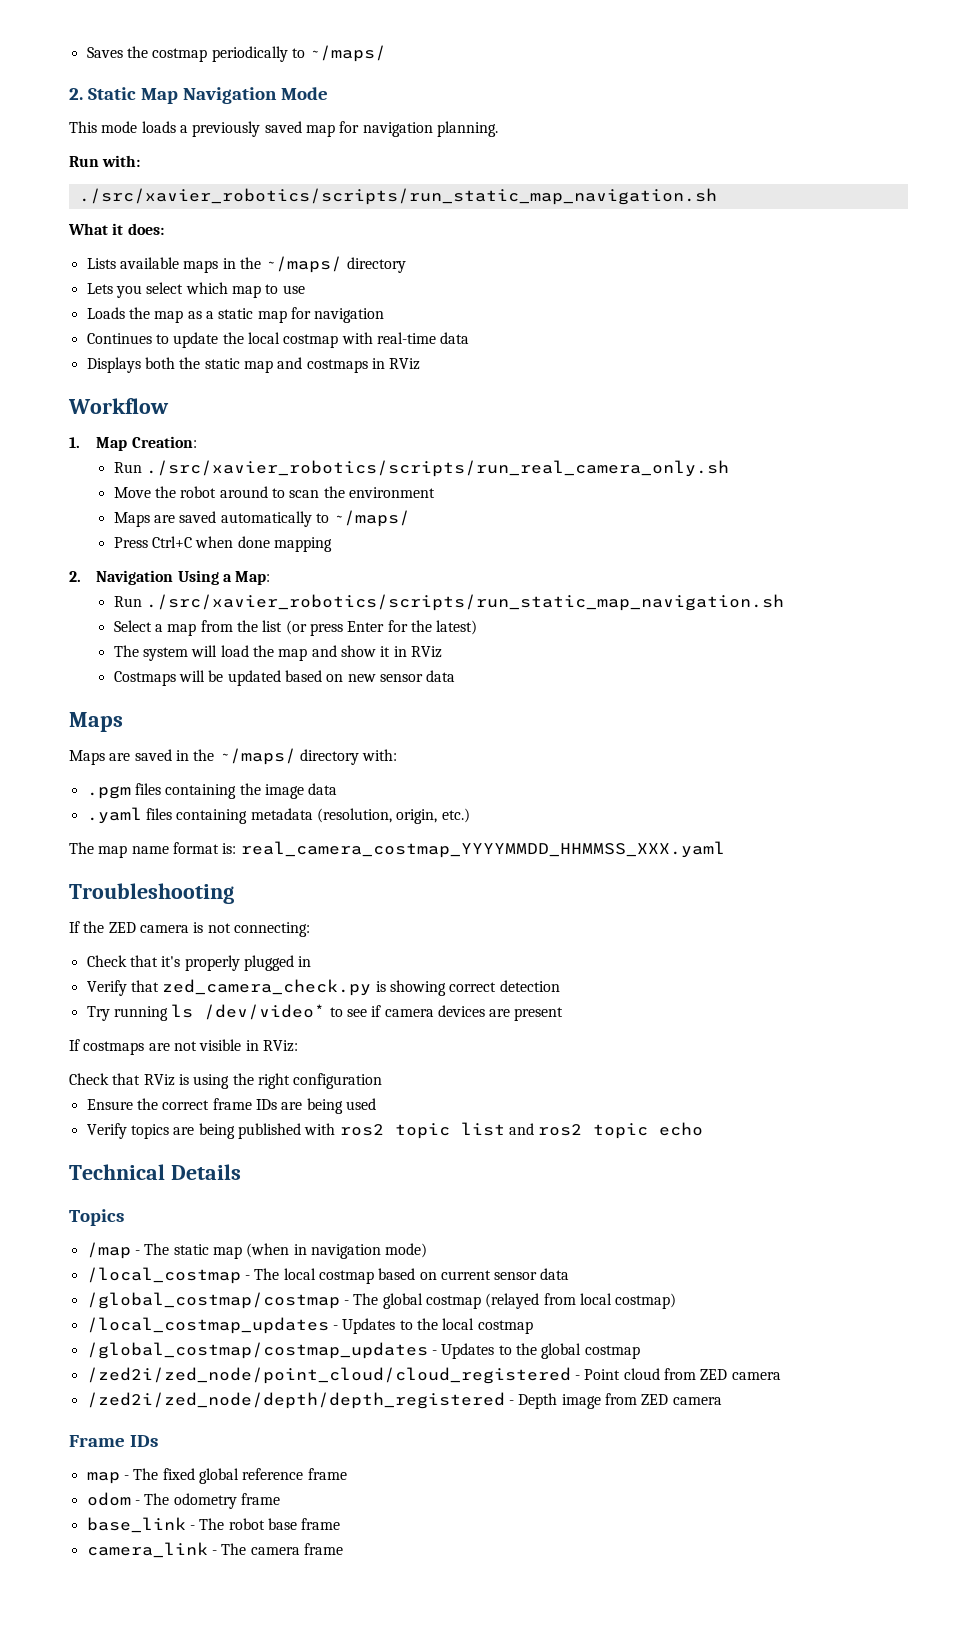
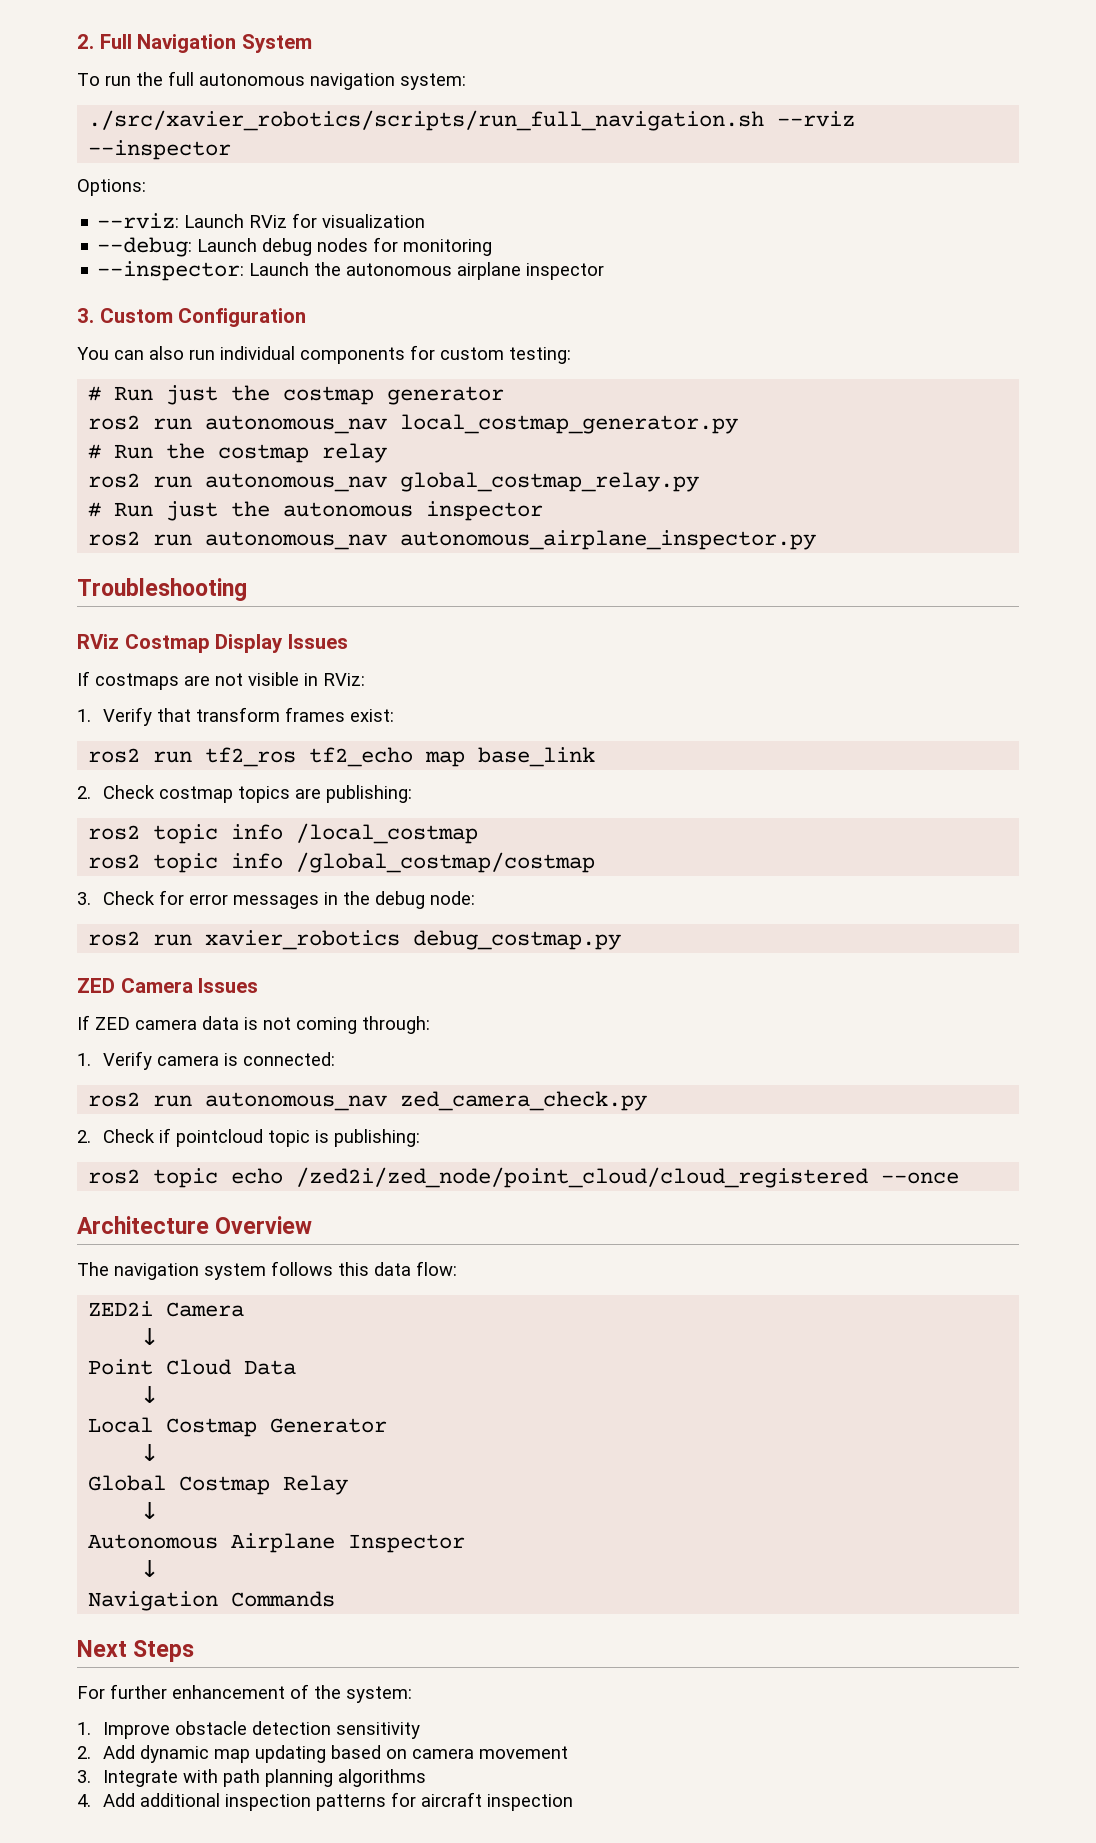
[86,45,387,62] [69,87,328,104] [69,121,498,137] [69,155,141,167] [78,188,717,205] [68,223,164,235] [86,256,406,273] [86,282,305,298] [86,307,385,323] [86,332,470,348] [86,357,421,373] [68,398,169,414] [69,436,197,451] [113,460,730,477] [113,486,436,498] [113,510,411,527] [113,536,333,552] [69,570,271,585] [113,594,785,611] [113,620,478,636] [113,645,443,661] [113,670,456,686] [69,712,123,732] [69,748,398,765] [86,783,338,799] [86,807,470,824] [69,841,725,858] [69,883,234,904] [69,921,310,937] [86,955,312,971] [86,979,560,996] [86,1004,564,1021] Saves the costmap periodically to ~/maps/ // 2. Static Map Navigation Mode // This mode loads a previously saved map for navigation planning. // Run with: // ./src/xavier_robotics/scripts/run_static_map_navigation.sh // What it does: // Lists available maps in the ~/maps/ directory // Lets you select which map to use // Loads the map as a static map for navigation // Continues to update the local costmap with real-time data // Displays both the static map and costmaps in RViz // Workflow // 1. Map Creation: // Run ./src/xavier_robotics/scripts/run_real_camera_only.sh // Move the robot around to scan the environment // Maps are saved automatically to ~/maps/ // Press Ctrl+C when done mapping // 2. Navigation Using a Map: // Run ./src/xavier_robotics/scripts/run_static_map_navigation.sh // Select a map from the list (or press Enter for the latest) // The system will load the map and show it in RViz // Costmaps will be updated based on new sensor data // Maps // Maps are saved in the ~/maps/ directory with: // .pgm files containing the image data // .yaml files containing metadata (resolution, origin, etc.) // The map name format is: real_camera_costmap_YYYYMMDD_HHMMSS_XXX.yaml // Troubleshooting // If the ZED camera is not connecting: // Check that it's properly plugged in // Verify that zed_camera_check.py is showing correct detection // Try running ls /dev/video* to see if camera devices are present -> [77,34,312,53] [77,71,466,90] [88,110,856,131] [88,140,232,160] [77,179,146,196] [97,213,426,229] [97,237,493,257] [97,261,605,281] [77,308,307,327] [77,345,571,364] [88,385,505,405] [88,414,739,434] [88,443,388,463] [88,472,700,492] [88,501,544,521] [88,530,817,550] [77,578,247,601] [77,634,348,653] 2. Full Navigation System // To run the full autonomous navigation system: // ./src/xavier_robotics/scripts/run_full_navigation.sh --rviz --inspector // Options: // --rviz: Launch RViz for visualization // --debug: Launch debug nodes for monitoring // --inspector: Launch the autonomous airplane inspector // 3. Custom Configuration // You can also run individual components for custom testing: // # Run just the costmap generator // ros2 run autonomous_nav local_costmap_generator.py // # Run the costmap relay // ros2 run autonomous_nav global_costmap_relay.py // # Run just the autonomous inspector // ros2 run autonomous_nav autonomous_airplane_inspector.py // Troubleshooting // RViz Costmap Display Issues
[69,1073,383,1089] [86,1098,376,1114] [86,1122,704,1139] [69,1164,241,1180] [69,1209,124,1226] [86,1242,428,1259] [86,1267,570,1284] [86,1292,677,1309] [86,1317,533,1334] [86,1342,640,1359] [86,1367,781,1384] [86,1392,722,1409] [69,1435,158,1447] [86,1468,347,1484] [86,1492,280,1509] [86,1517,341,1533] [86,1542,343,1558] Check that RViz is using the right configuration // Ensure the correct frame IDs are being used // Verify topics are being published with ros2 topic list and ros2 topic echo // Technical Details // Topics // /map - The static map (when in navigation mode) // /local_costmap - The local costmap based on current sensor data // /global_costmap/costmap - The global costmap (relayed from local costmap) // /local_costmap_updates - Updates to the local costmap // /global_costmap/costmap_updates - Updates to the global costmap // /zed2i/zed_node/point_cloud/cloud_registered - Point cloud from ZED camera // /zed2i/zed_node/depth/depth_registered - Depth image from ZED camera // Frame IDs // map - The fixed global reference frame // odom - The odometry frame // base_link - The robot base frame // camera_link - The camera frame -> [77,707,394,726] [88,747,596,767] [77,785,412,803] [88,823,479,844] [88,852,596,873] [77,890,475,909] [88,930,622,950] [77,978,259,993] [77,1015,430,1034] [77,1051,335,1070] [88,1091,648,1111] [77,1128,420,1147] [88,1167,960,1188] [77,1216,313,1234] [77,1261,457,1280] [88,1301,245,1317] [140,1328,160,1345] [88,1359,297,1375] [140,1386,160,1403] [88,1417,388,1437] [140,1444,160,1461] [88,1475,349,1495] [140,1502,160,1519] [88,1533,466,1553] [140,1560,160,1577] [88,1591,336,1611] [77,1640,195,1662] [77,1684,412,1703] [77,1721,420,1739] [77,1745,568,1763] [77,1769,426,1787] [77,1792,573,1811] 1. Verify that transform frames exist: // ros2 run tf2_ros tf2_echo map base_link // 2. Check costmap topics are publishing: // ros2 topic info /local_costmap // ros2 topic info /global_costmap/costmap // 3. Check for error messages in the debug node: // ros2 run xavier_robotics debug_costmap.py // ZED Camera Issues // If ZED camera data is not coming through: // 1. Verify camera is connected: // ros2 run autonomous_nav zed_camera_check.py // 2. Check if pointcloud topic is publishing: // ros2 topic echo /zed2i/zed_node/point_cloud/cloud_registered --once // Architecture Overview // The navigation system follows this data flow: // ZED2i Camera // ↓ // Point Cloud Data // ↓ // Local Costmap Generator // ↓ // Global Costmap Relay // ↓ // Autonomous Airplane Inspector // ↓ // Navigation Commands // Next Steps // For further enhancement of the system: // 1. Improve obstacle detection sensitivity // 2. Add dynamic map updating based on camera movement // 3. Integrate with path planning algorithms // 4. Add additional inspection patterns for aircraft inspection

